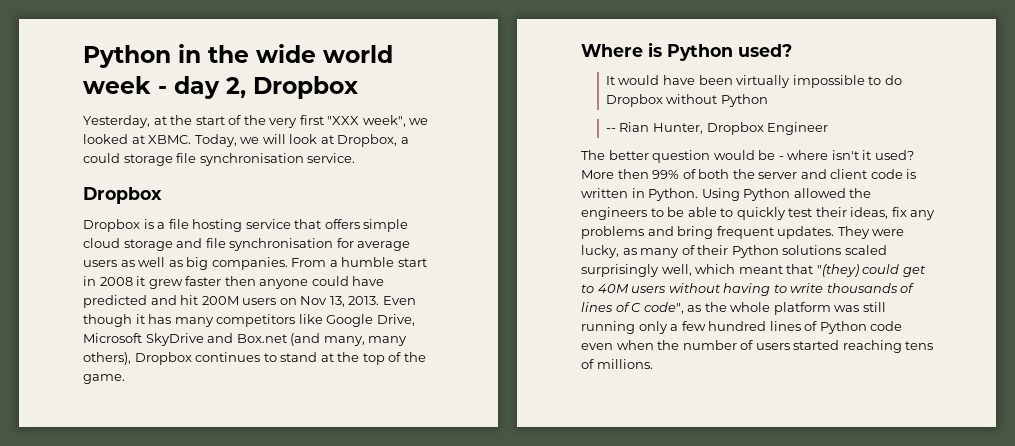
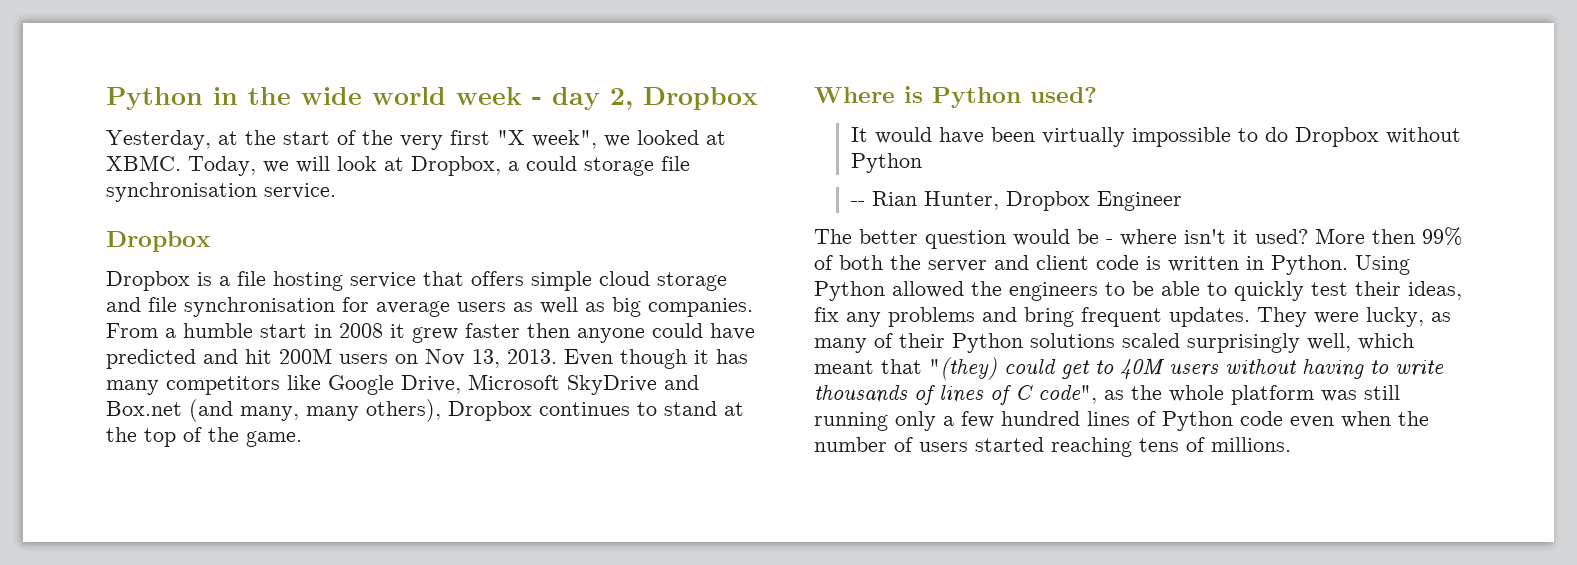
[327,116,360,125] "XXX -> [497,130,525,145] "X

